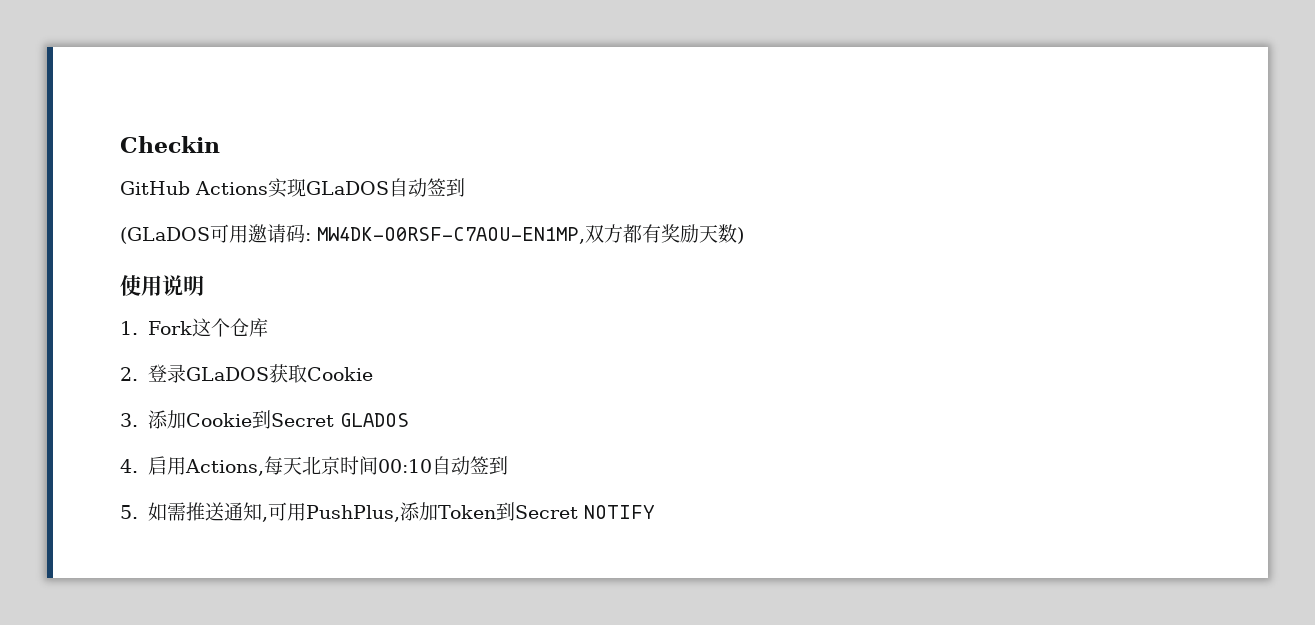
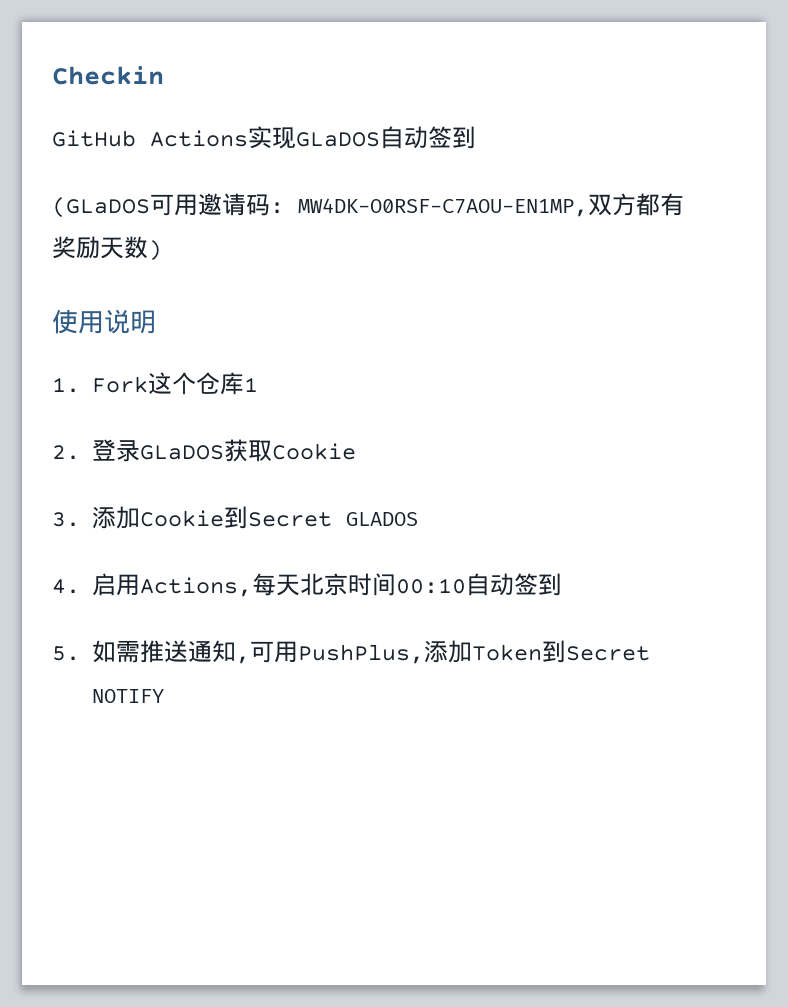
(269, 327) none -> [243,377,258,392] 1

